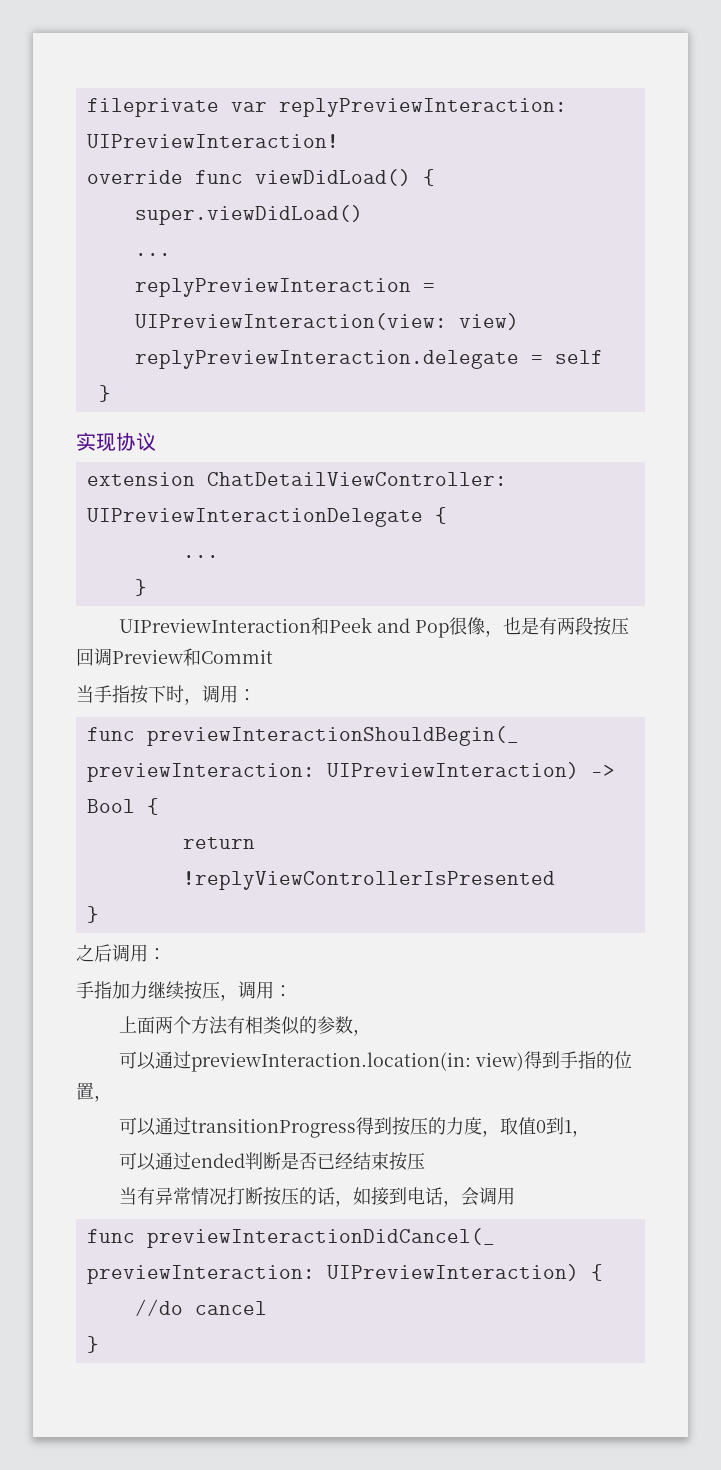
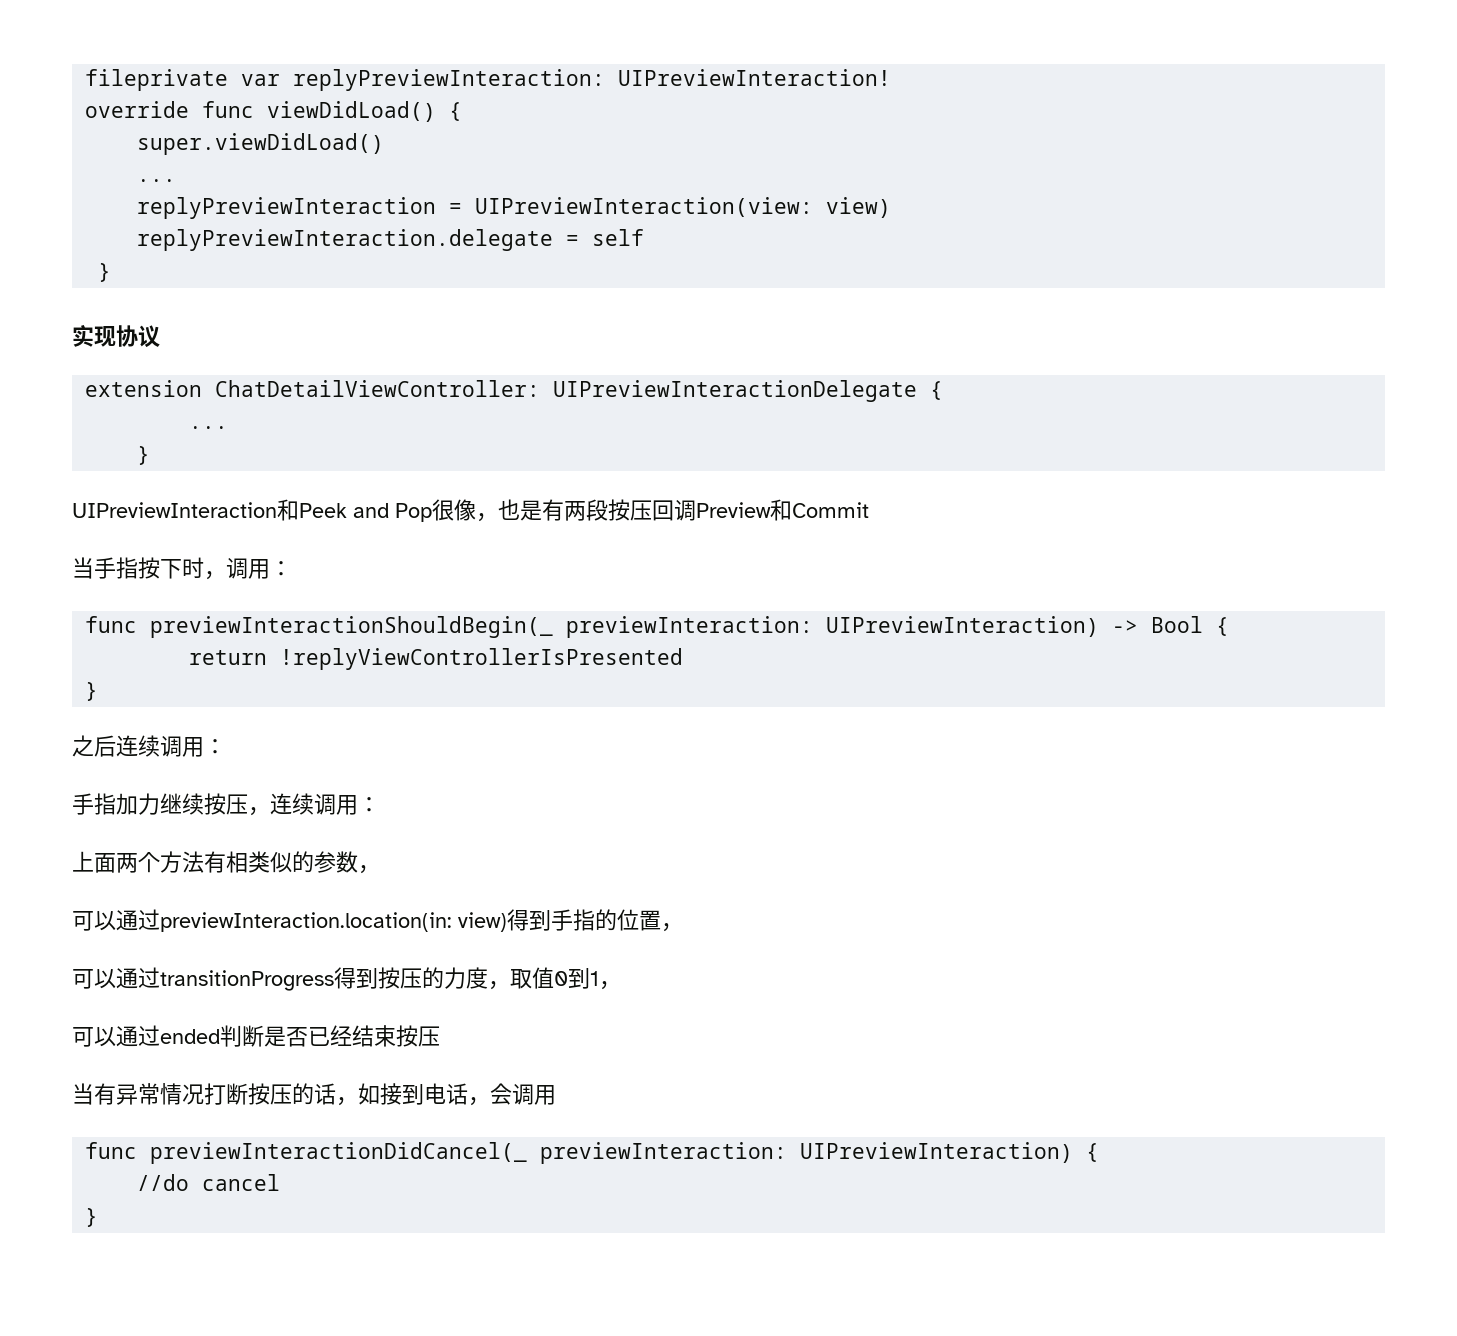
(112, 953) none -> [116,735,160,757] 连续
(238, 997) none -> [270,793,314,815] 连续

